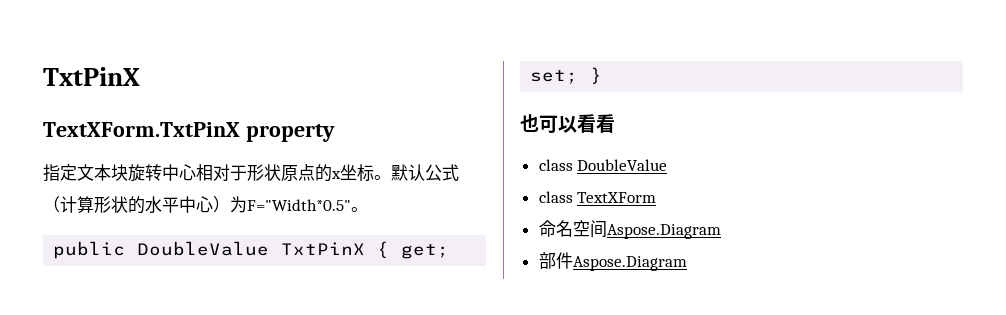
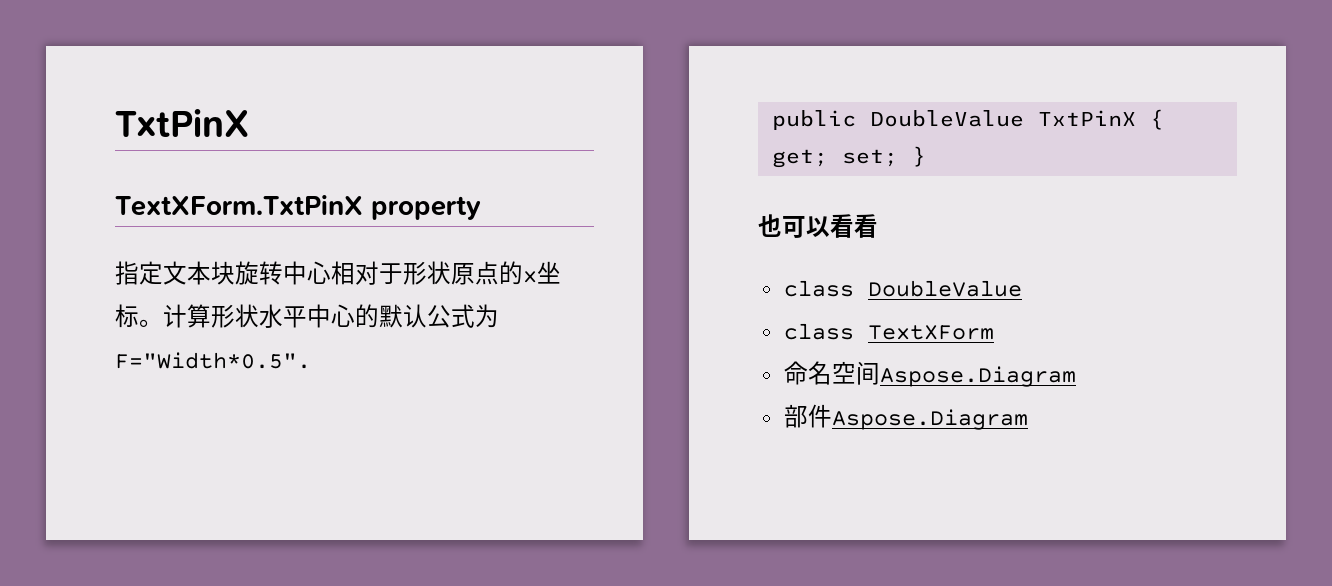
[391,164,459,181] [43,196,368,214] 默认公式（计算形状的水平中心）为F="Width*0.5"。 -> [163,304,499,328] [115,352,311,369] 计算形状水平中心的默认公式为F="Width*0.5".

